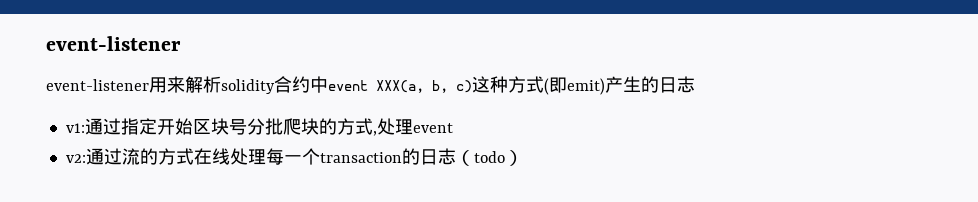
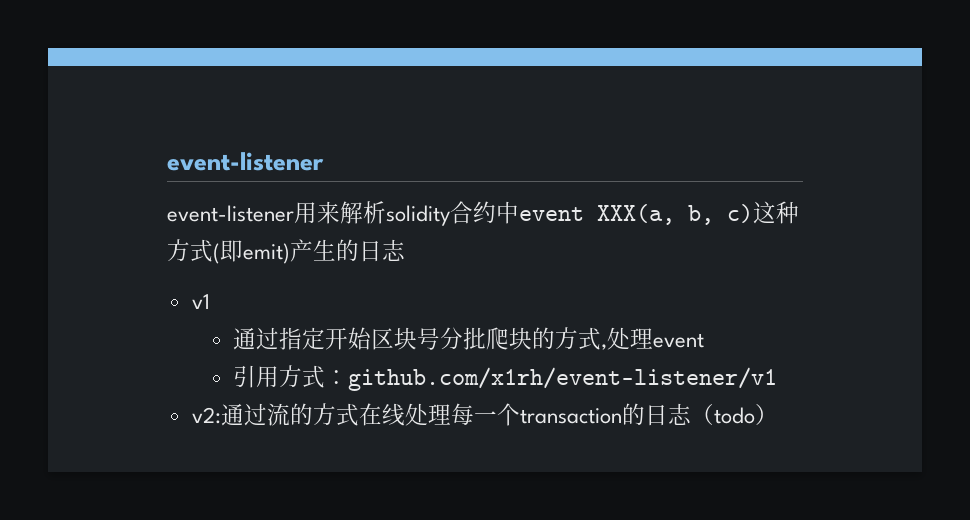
[65,123,85,133] v1: -> [191,294,210,309] v1 //
(453, 128) none -> [233,365,778,391] // 引用方式：github.com/x1rh/event-listener/v1

